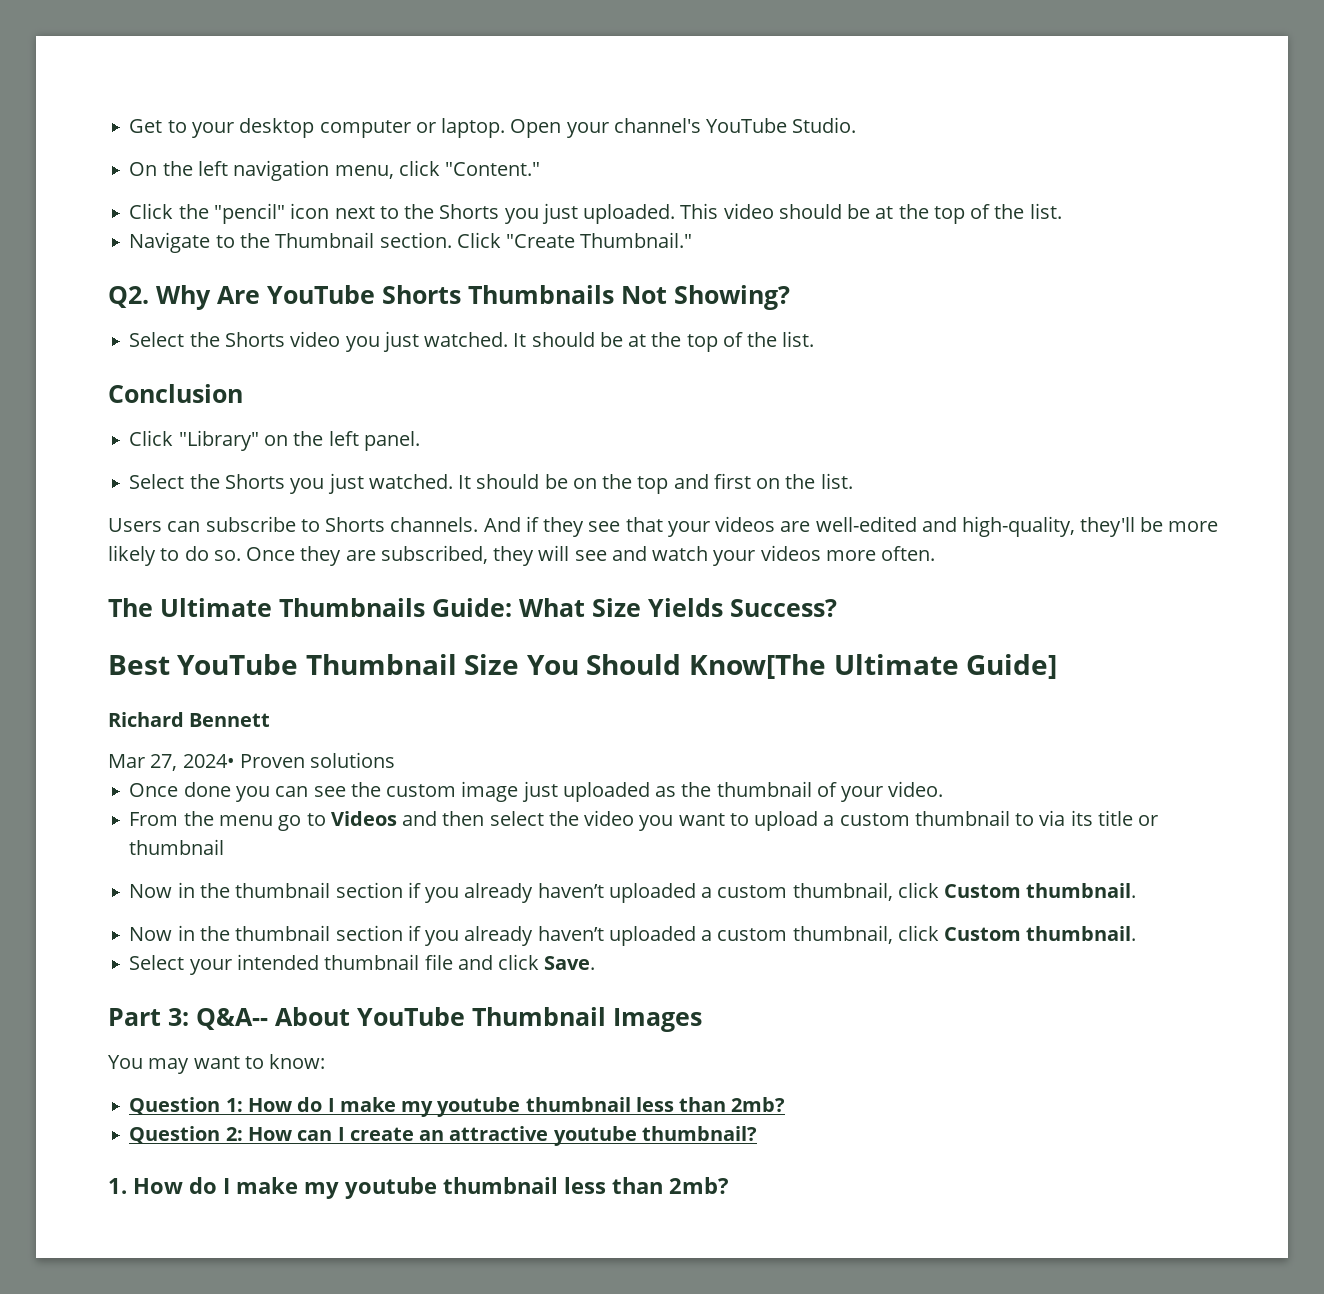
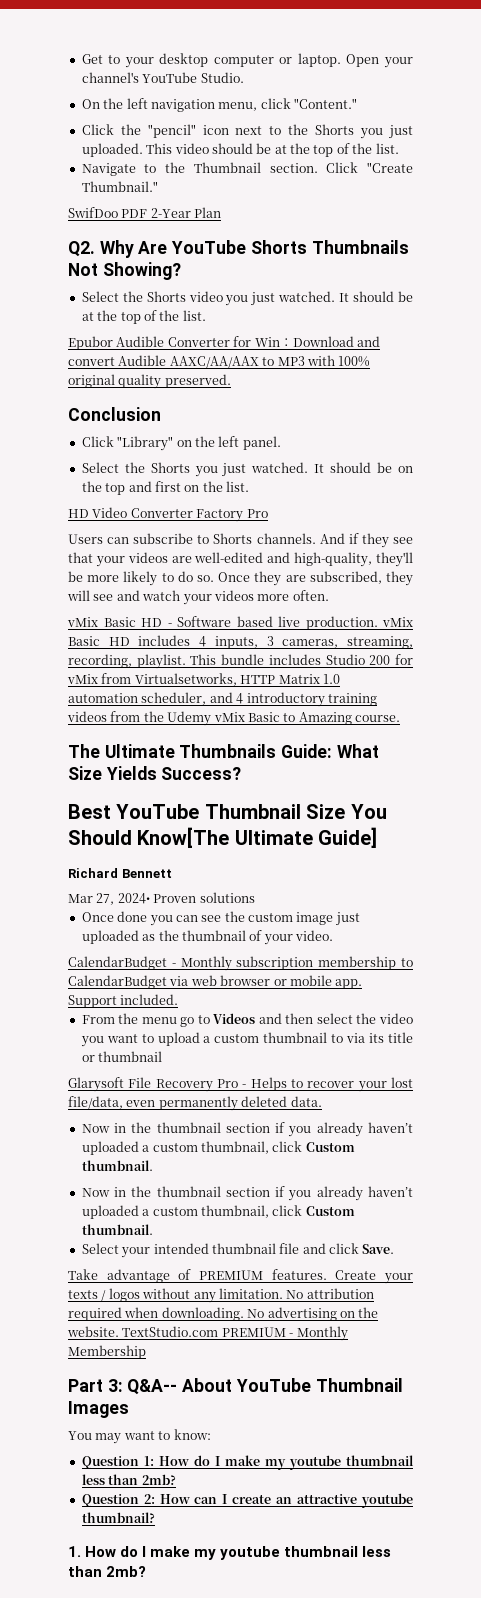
(693, 240) none -> [68,207,222,218] // SwifDoo PDF 2-Year Plan
(815, 339) none -> [68,336,380,350] [68,355,371,369] [68,374,231,389] // Epubor Audible Converter for Win：Download and convert Audible AAXC/AA/AAX to MP3 with 100% original quality preserved.
(853, 481) none -> [68,507,268,522] // HD Video Converter Factory Pro
(936, 553) none -> [67,616,413,630] [68,635,414,649] [68,654,413,669] [67,673,340,686] [68,692,377,707] [67,711,400,726] // vMix Basic HD - Software based live production. vMix Basic HD includes 4 inputs, 3 cameras, streaming, recording, playlist. This bundle includes Studio 200 for vMix from Virtualsetworks, HTTP Matrix 1.0 automation scheduler, and 4 introductory training videos from the Udemy vMix Basic to Amazing course.
(944, 789) none -> [68,956,414,971] [68,975,363,989] [68,994,179,1008] // CalendarBudget - Monthly subscription membership to CalendarBudget via web browser or mobile app. Support included.
(225, 847) none -> [68,1077,413,1092] [68,1096,322,1111] // Glarysoft File Recovery Pro - Helps to recover your lost file/data, even permanently deleted data.
(596, 963) none -> [68,1269,413,1284] [68,1288,374,1303] [68,1307,379,1321] [67,1326,348,1341] [68,1345,146,1359] // Take advantage of PREMIUM features. Create your texts / logos without any limitation. No attribution required when downloading. No advertising on the website. TextStudio.com PREMIUM - Monthly Membership

